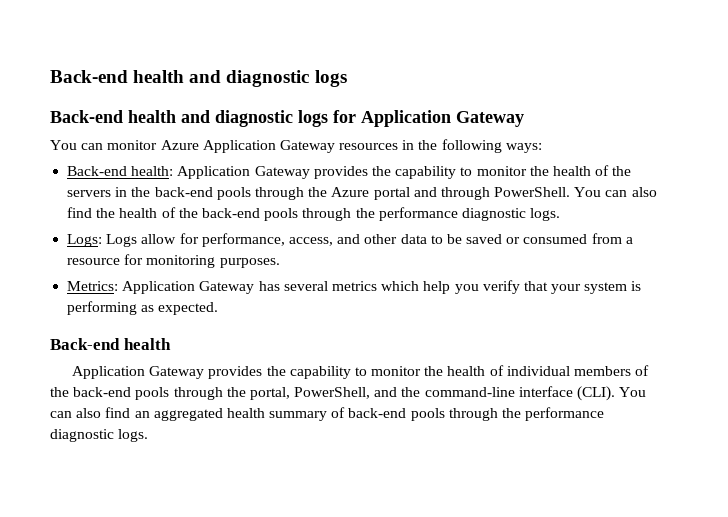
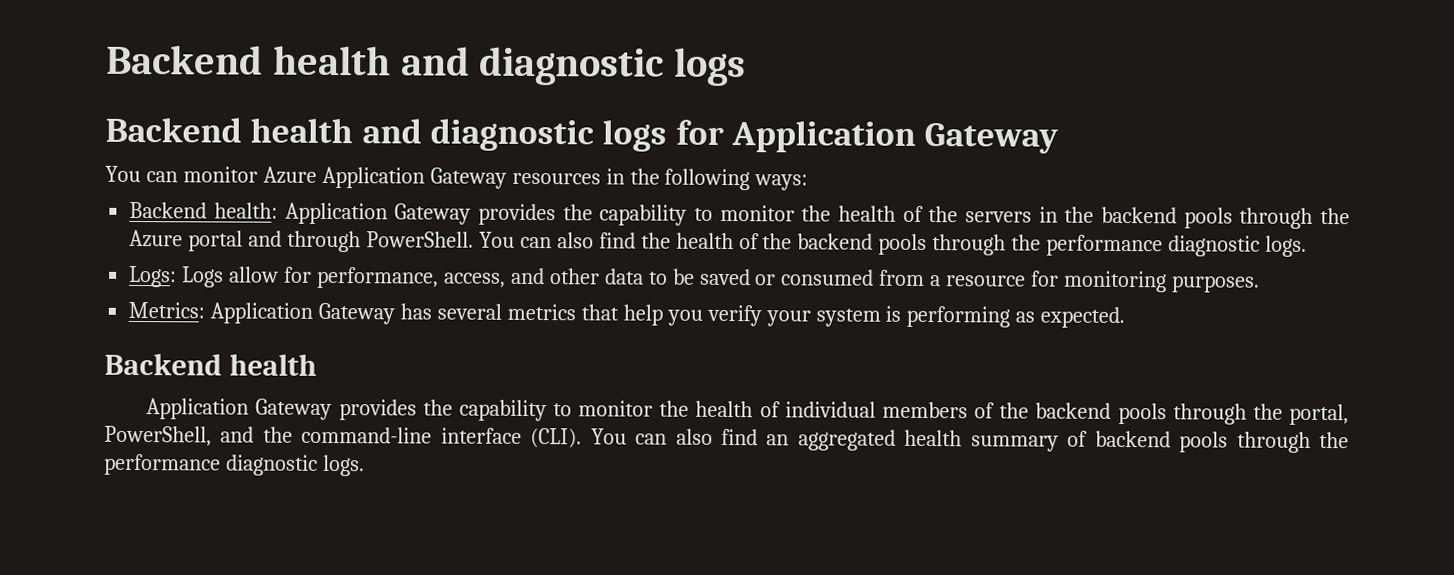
[50,70,128,83] Back-end -> [106,44,263,75] Backend
[50,110,123,123] Back-end -> [105,116,242,143] Backend
[67,166,128,176] Back-end -> [129,201,208,219] Backend
[154,187,213,197] back-end -> [1100,206,1177,224] backend
[201,208,260,218] back-end -> [797,233,874,250] backend
[381,281,420,291] which -> [580,304,619,321] that
[523,281,548,291] that -> (762, 315) none
[50,338,120,350] Back-end -> [104,352,222,376] Backend
[73,387,132,397] back-end -> [1035,402,1112,419] backend
[348,408,407,418] back-end -> [1094,430,1171,448] backend

